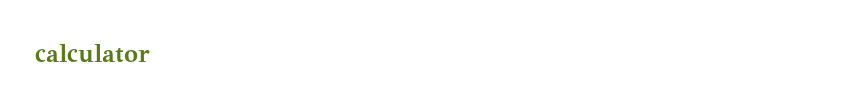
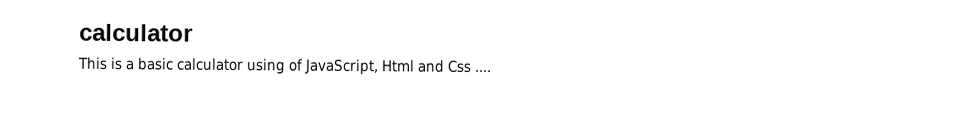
[35,44,150,63] calculator -> [79,23,193,42] [77,56,491,76] calculator // This is a basic calculator using of JavaScript, Html and Css ....

